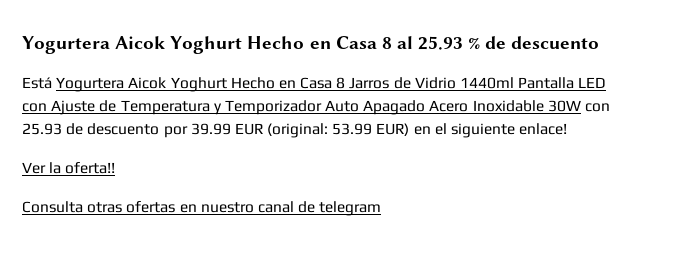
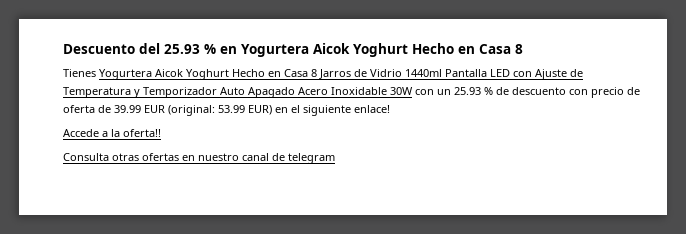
[22,36,600,54] [22,77,52,89] Yogurtera Aicok Yoghurt Hecho en Casa 8 al 25.93 % de descuento // Está -> [63,43,523,57] [63,69,96,77] Descuento del 25.93 % en Yogurtera Aicok Yoghurt Hecho en Casa 8 // Tienes
[22,123,188,138] 25.93 de descuento por -> [437,87,640,98] [63,105,111,113] un 25.93 % de descuento con precio de oferta de
[22,162,46,174] Ver -> [63,129,108,137] Accede a

